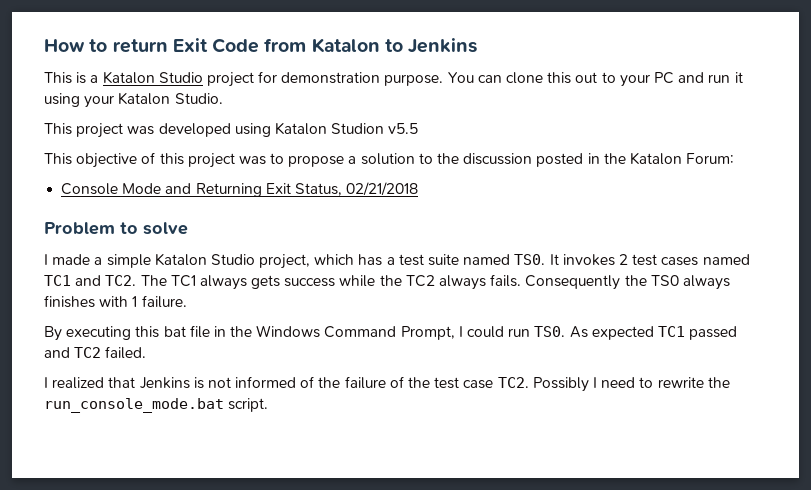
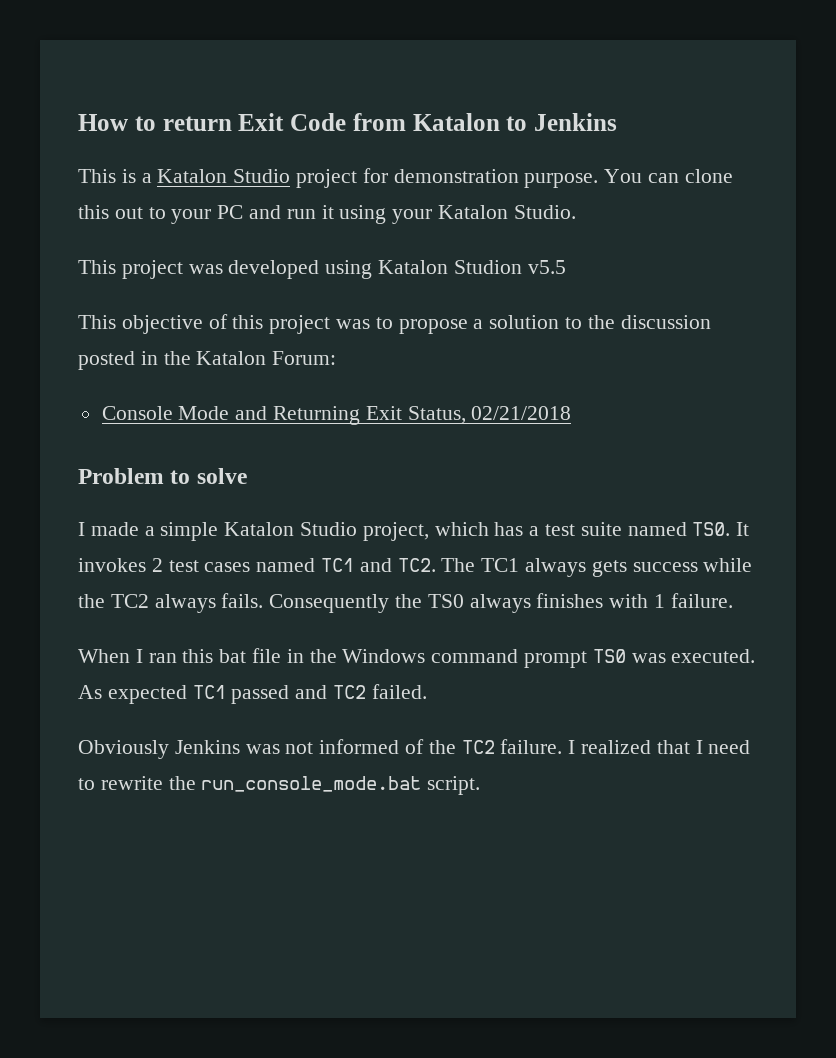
[44,326,132,341] By executing -> [78,649,177,663] When I ran
[324,326,566,340] Command Prompt, I could run TS0. -> [431,649,756,668] command prompt TS0 was executed.
[44,376,589,392] I realized that Jenkins is not informed of the failure of the test case TC2. Possibly -> [78,739,690,759] Obviously Jenkins was not informed of the TC2 failure. I realized that

